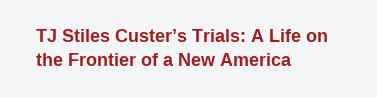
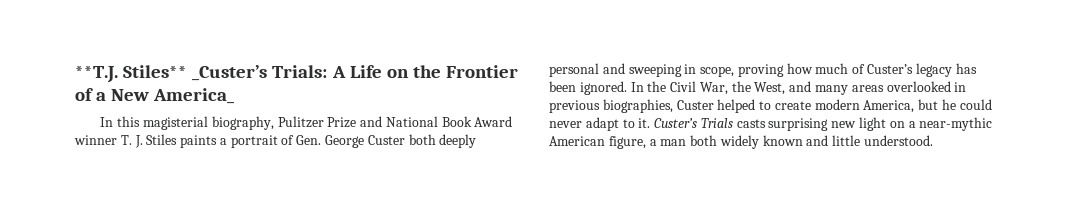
[36,29,187,42] TJ Stiles Custer’s -> [75,65,268,83] **T.J. Stiles** _Custer’s
[220,53,292,66] America -> [153,88,236,104] [100,116,513,130] [74,134,477,148] [549,63,977,77] [549,81,967,95] [549,99,992,113] [549,117,993,131] [549,135,934,149] America_ // In this magisterial biography, Pulitzer Prize and National Book Award winner T. J. Stiles paints a portrait of Gen. George Custer both deeply personal and sweeping in scope, proving how much of Custer’s legacy has been ignored. In the Civil War, the West, and many areas overlooked in previous biographies, Custer helped to create modern America, but he could never adapt to it. Custer’s Trials casts surprising new light on a near-mythic American figure, a man both widely known and little understood.

